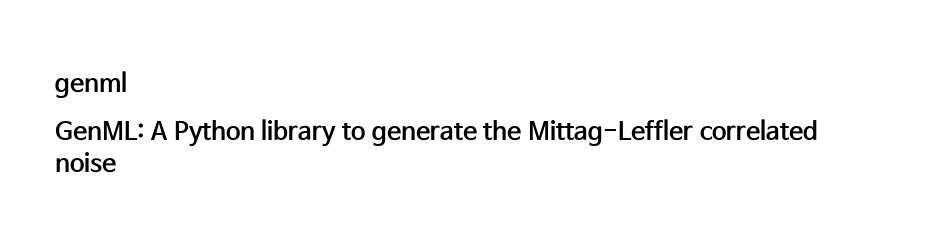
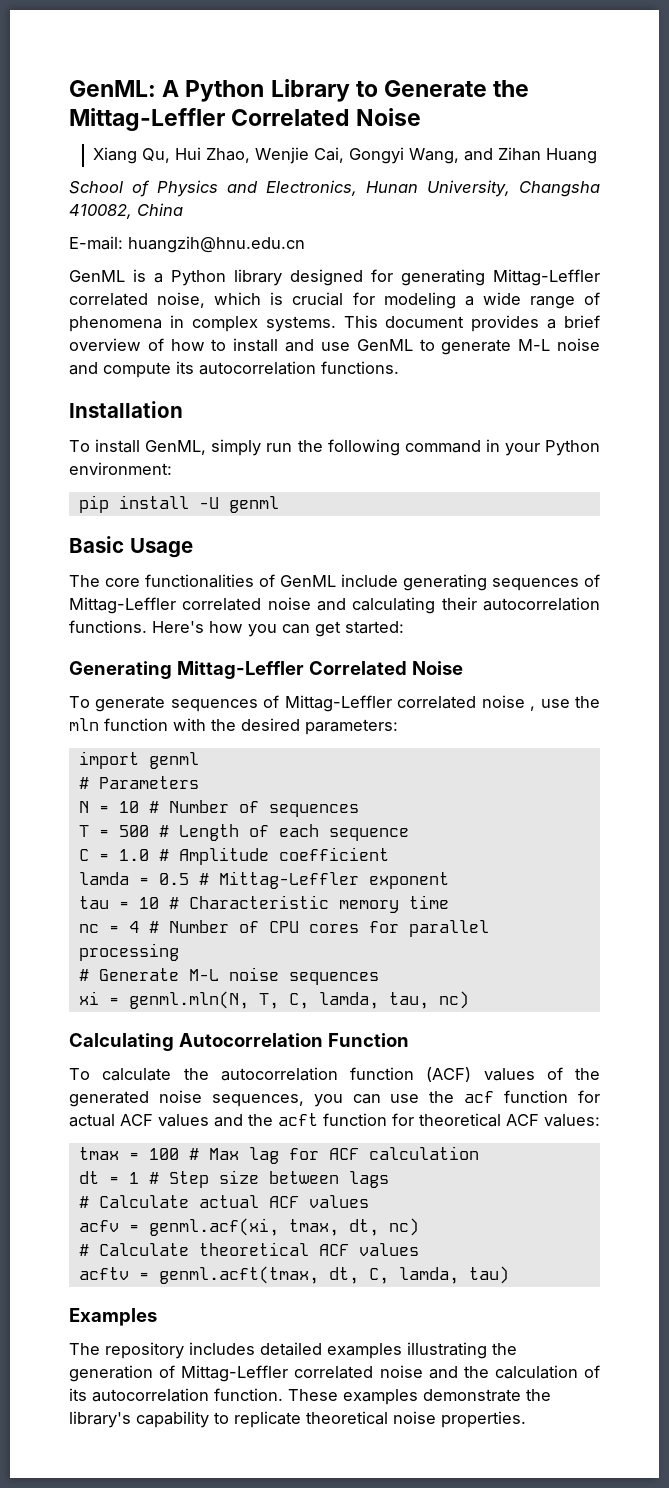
[55,71,127,98] genml // -> (69, 88) none
[261,119,818,147] [55,152,116,173] library to generate the Mittag-Leffler correlated noise -> [270,79,530,102] [69,108,422,131] [93,147,598,164] [69,180,600,197] [69,203,183,219] [69,236,305,253] [69,269,600,286] [69,292,601,309] [69,315,600,332] [69,338,600,355] [69,361,399,378] [69,401,183,418] [69,439,600,456] [69,462,172,475] [78,495,279,513] [69,536,193,558] [69,574,600,591] [69,597,600,614] [69,620,404,637] [69,661,463,679] [69,695,601,712] [69,718,398,735] [78,751,199,769] [78,776,199,789] [78,800,359,817] [78,824,409,841] [78,847,389,865] [78,871,449,889] [78,895,449,913] [78,920,489,937] [78,943,179,961] [78,967,379,985] [78,991,469,1009] [69,1033,409,1051] [69,1067,600,1082] [69,1090,601,1107] [69,1113,600,1127] [78,1146,479,1164] [78,1170,389,1188] [78,1195,369,1208] [78,1218,419,1236] [78,1242,419,1256] [78,1266,509,1284] [69,1308,157,1326] [69,1342,517,1359] [69,1365,600,1382] [69,1388,551,1405] [69,1411,526,1428] Library to Generate the Mittag-Leffler Correlated Noise // Xiang Qu, Hui Zhao, Wenjie Cai, Gongyi Wang, and Zihan Huang // School of Physics and Electronics, Hunan University, Changsha 410082, China // E-mail: huangzih@hnu.edu.cn // GenML is a Python library designed for generating Mittag-Leffler correlated noise, which is crucial for modeling a wide range of phenomena in complex systems. This document provides a brief overview of how to install and use GenML to generate M-L noise and compute its autocorrelation functions. // Installation // To install GenML, simply run the following command in your Python environment: // pip install -U genml // Basic Usage // The core functionalities of GenML include generating sequences of Mittag-Leffler correlated noise and calculating their autocorrelation functions. Here's how you can get started: // Generating Mittag-Leffler Correlated Noise // To generate sequences of Mittag-Leffler correlated noise , use the mln function with the desired parameters: // import genml // # Parameters // N = 10 # Number of sequences // T = 500 # Length of each sequence // C = 1.0 # Amplitude coefficient // lamda = 0.5 # Mittag-Leffler exponent // tau = 10 # Characteristic memory time // nc = 4 # Number of CPU cores for parallel processing // # Generate M-L noise sequences // xi = genml.mln(N, T, C, lamda, tau, nc) // Calculating Autocorrelation Function // To calculate the autocorrelation function (ACF) values of the generated noise sequences, you can use the acf function for actual ACF values and the acft function for theoretical ACF values: // tmax = 100 # Max lag for ACF calculation // dt = 1 # Step size between lags // # Calculate actual ACF values // acfv = genml.acf(xi, tmax, dt, nc) // # Calculate theoretical ACF values // acftv = genml.acft(tmax, dt, C, lamda, tau) // Examples // The repository includes detailed examples illustrating the generation of Mittag-Leffler correlated noise and the calculation of its autocorrelation function. These examples demonstrate the library's capability to replicate theoretical noise properties.

